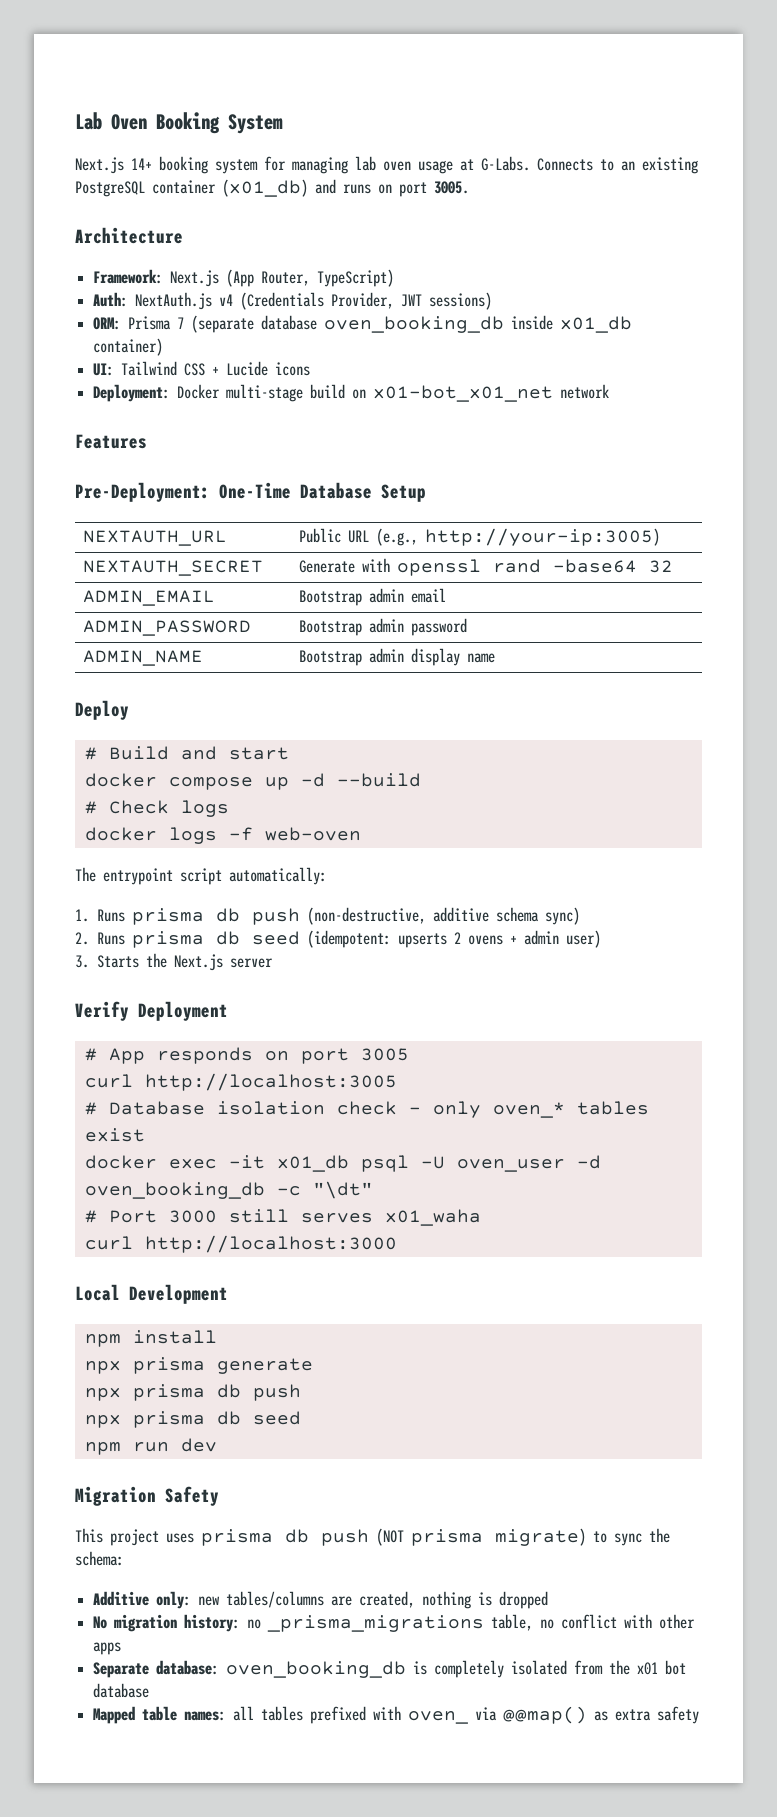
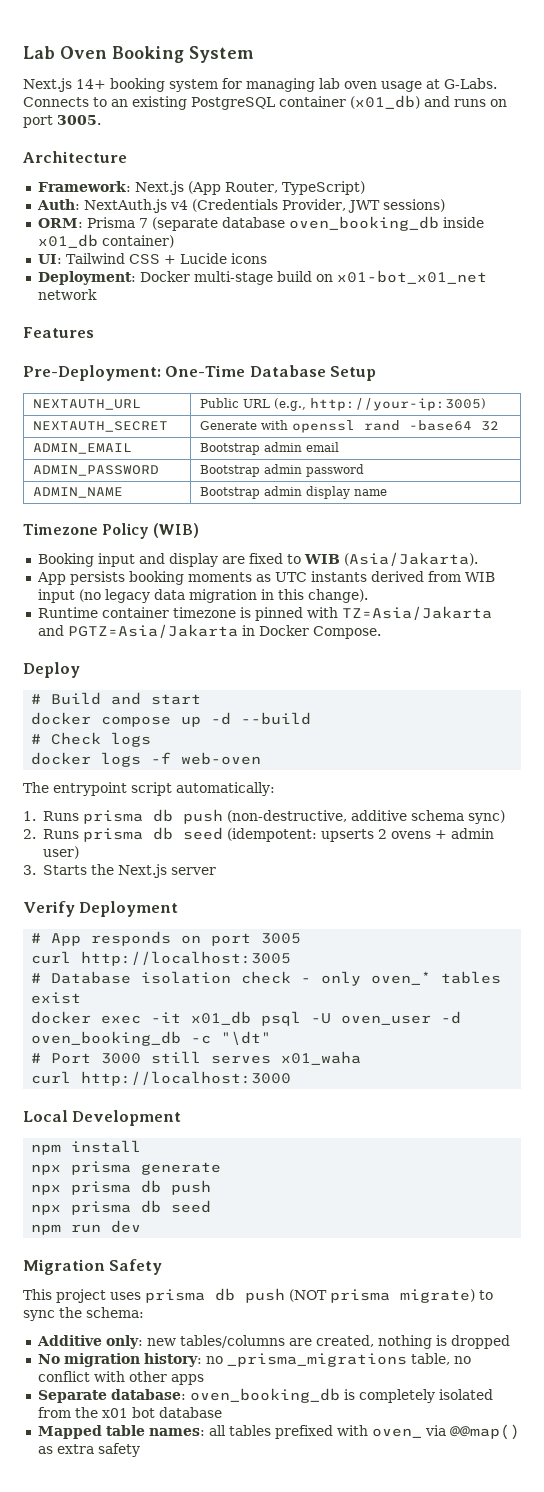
(496, 658) none -> [23,523,200,539] [37,552,478,567] [36,571,495,585] [37,589,368,603] [37,606,492,621] [37,624,381,639] // Timezone Policy (WIB) // Booking input and display are fixed to WIB (Asia/Jakarta). // App persists booking moments as UTC instants derived from WIB input (no legacy data migration in this change). // Runtime container timezone is pinned with TZ=Asia/Jakarta and PGTZ=Asia/Jakarta in Docker Compose.

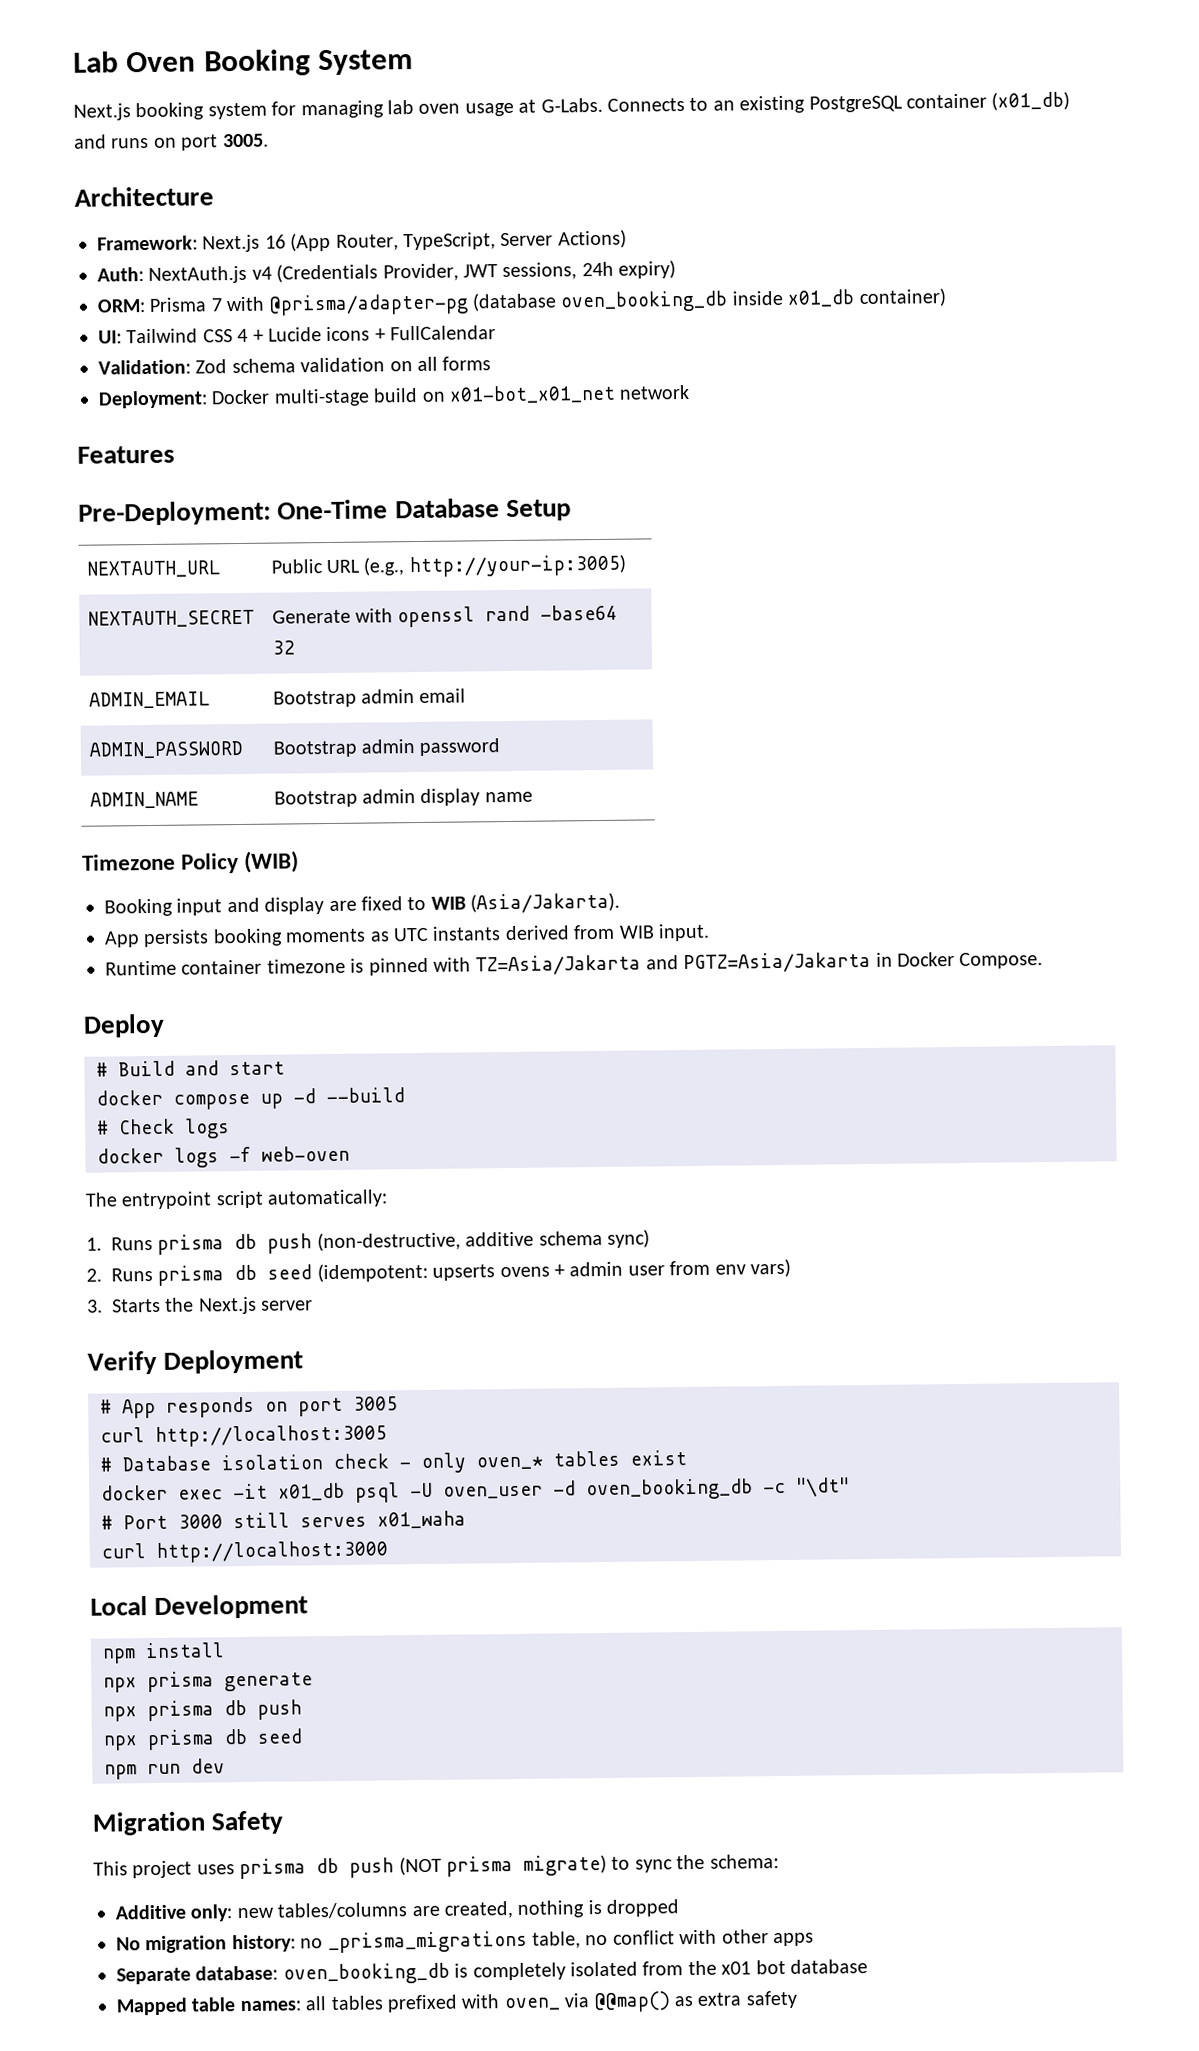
[76,79,106,89] 14+ -> (131, 112) none
(184, 188) none -> [264,234,286,249] 16
[281,181,365,195] TypeScript) -> [403,229,627,251] TypeScript, Server Actions)
[382,199,445,212] sessions) -> [502,260,677,281] sessions, 24h expiry)
[151,217,285,231] (separate database -> [226,292,557,316] with @prisma/adapter-pg (database
(160, 259) none -> [237,328,249,343] 4
(267, 258) none -> [374,325,497,341] [98,356,492,375] + FullCalendar // Validation: Zod schema validation on all forms
[37,589,368,603] input (no legacy data migration in this change). -> [657,923,710,942] input.
[377,829,387,839] 2 -> (496, 1272) none
[42,846,79,859] user) -> [627,1258,791,1278] user from env vars)

